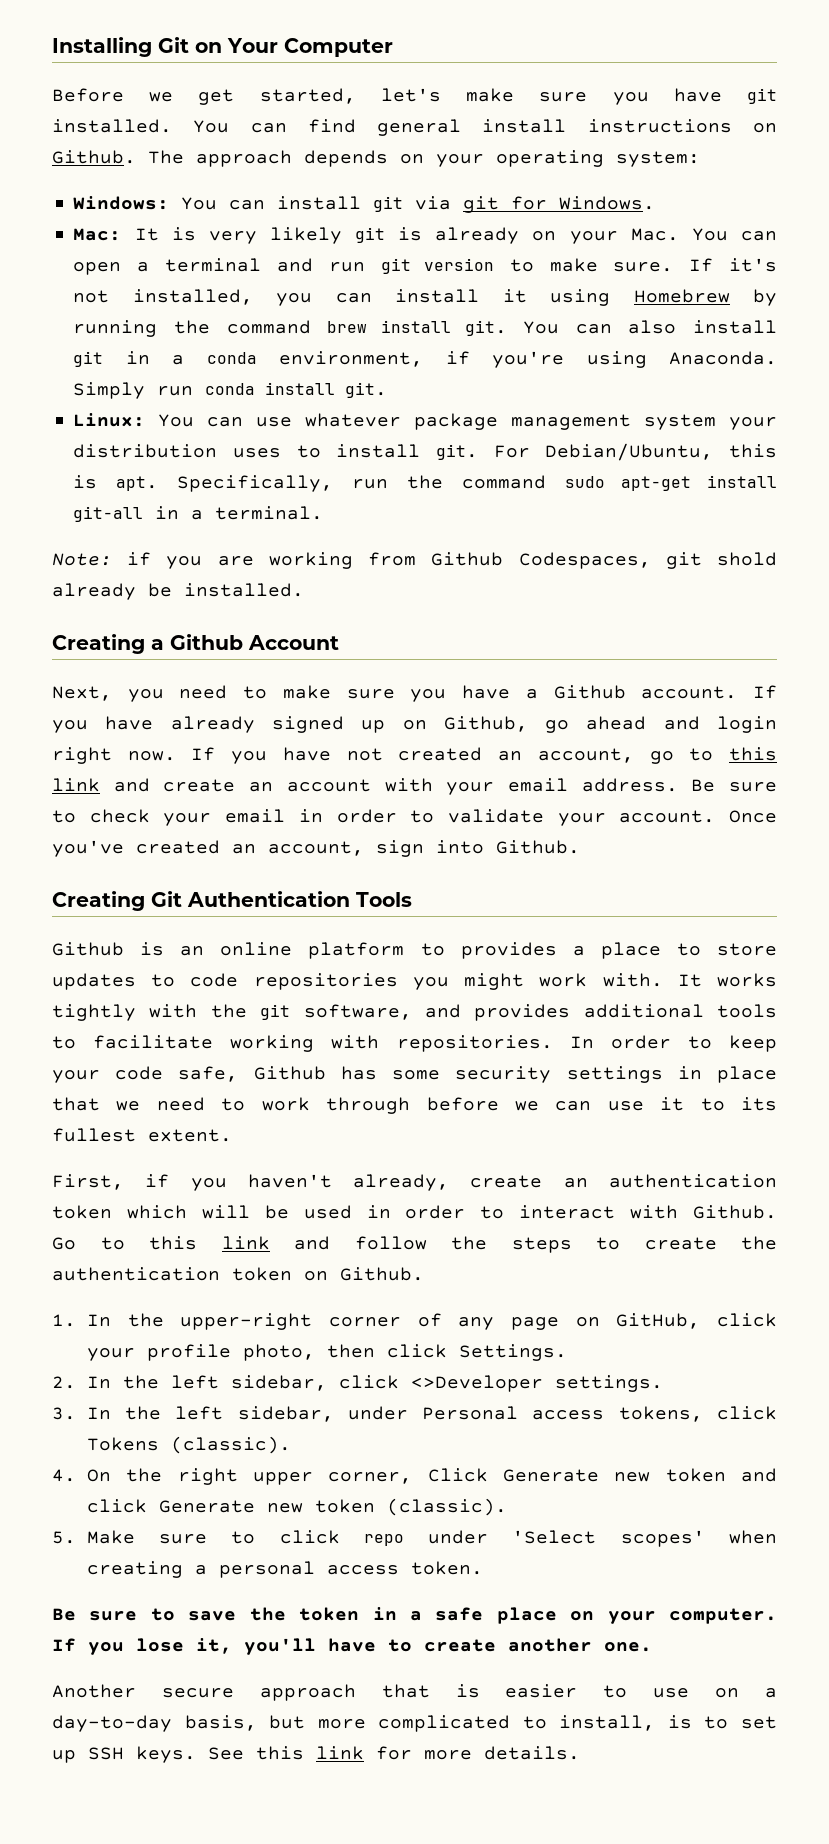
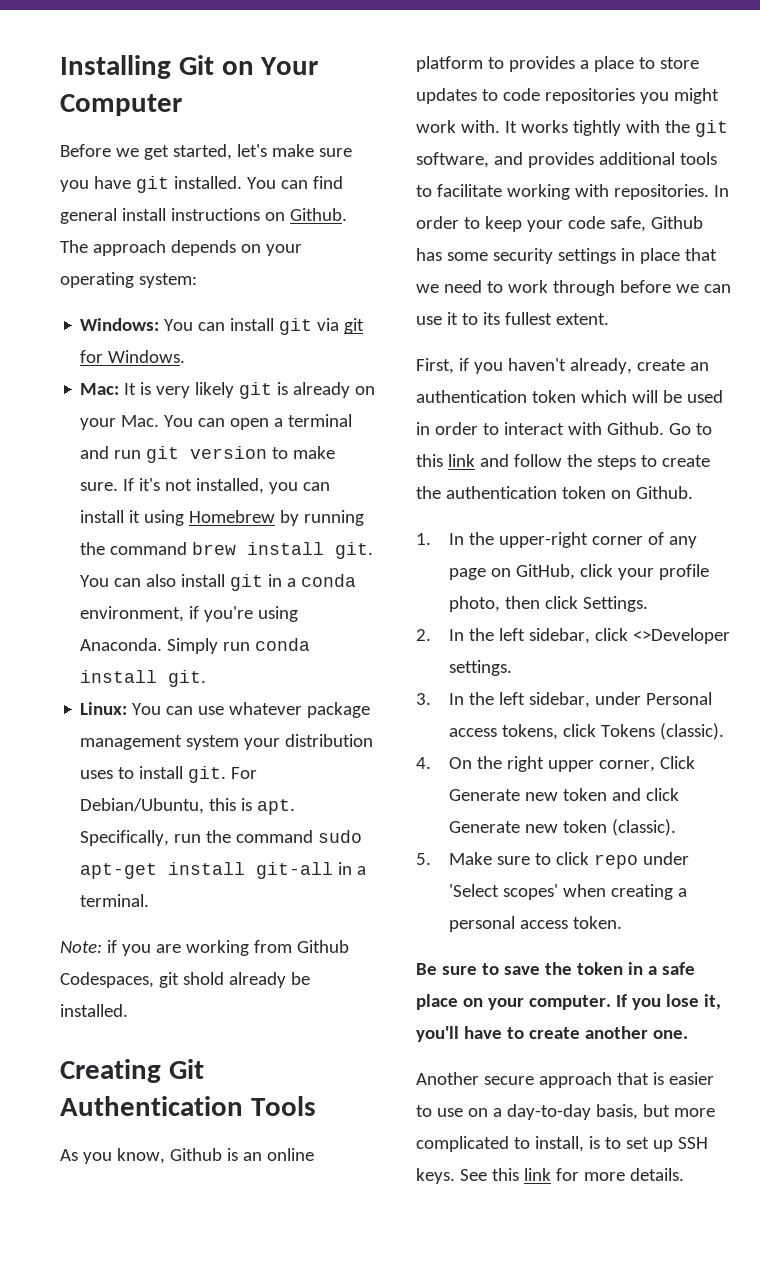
[52,634,339,654] [52,685,778,702] [52,716,777,733] [52,747,778,764] [52,778,777,795] [52,809,777,826] [52,840,580,857] // Creating a Github Account // Next, you need to make sure you have a Github account. If you have already signed up on Github, go ahead and login right now. If you have not created an account, go to this link and create an account with your email address. Be sure to check your email in order to validate your account. Once you've created an account, sign into Github. -> (128, 1010) none
(412, 899) none -> [60,1148,165,1164] As you know,

